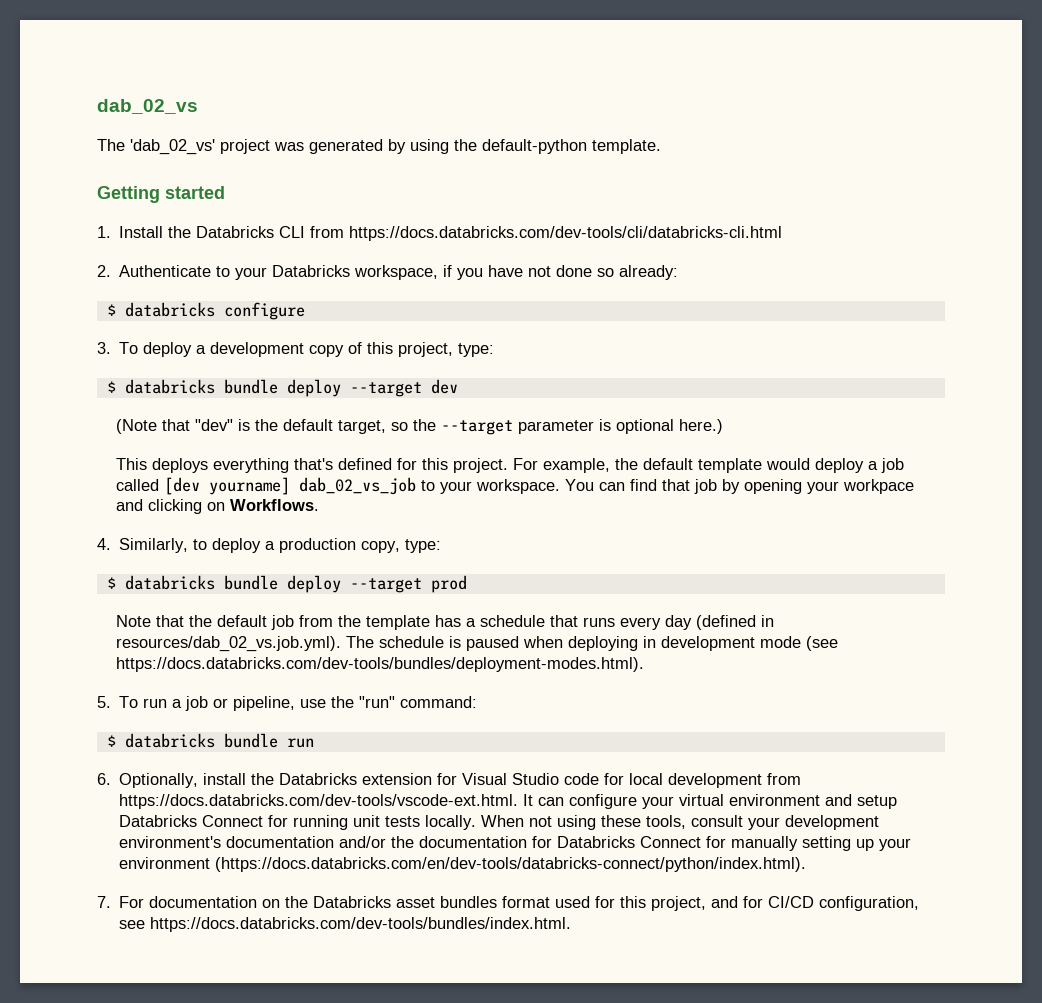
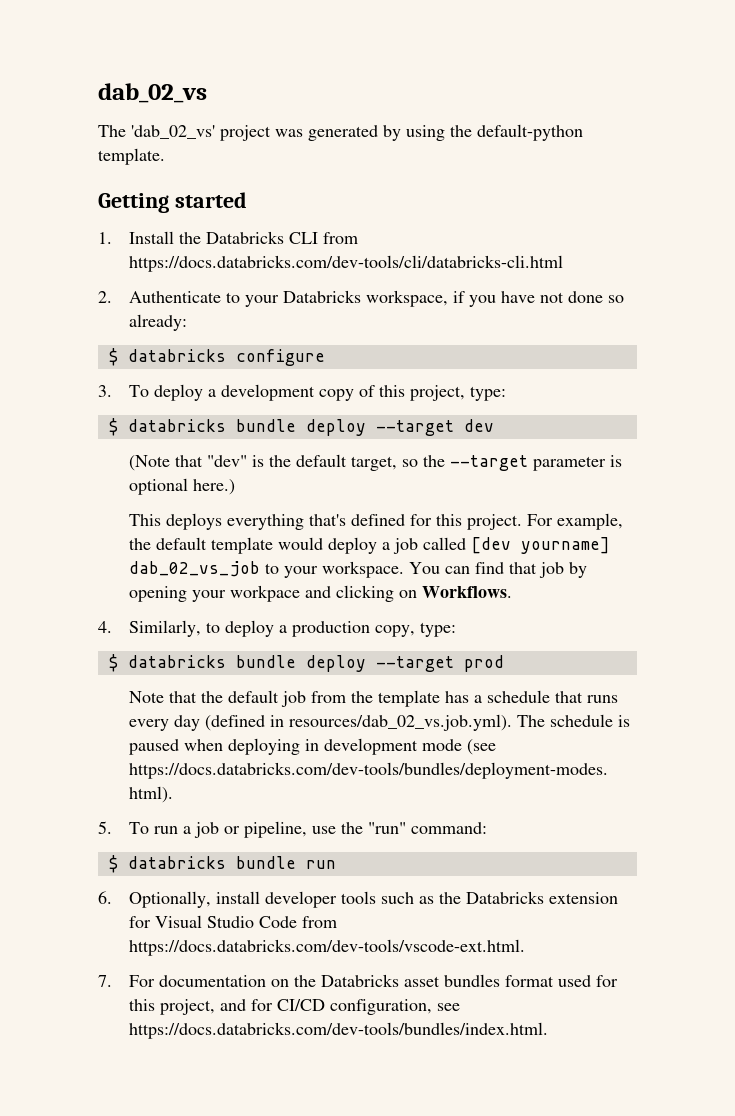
(247, 779) none -> [265,891,435,908] developer tools such as
[564,773,802,788] [119,794,898,809] [119,815,880,830] [119,836,912,851] [119,857,807,872] code for local development from https://docs.databricks.com/dev-tools/vscode-ext.html. It can configure your virtual environment and setup Databricks Connect for running unit tests locally. When not using these tools, consult your development environment's documentation and/or the documentation for Databricks Connect for manually setting up your environment (https://docs.databricks.com/en/dev-tools/databricks-connect/python/index.html). -> [259,916,338,928] [129,939,526,956] Code from https://docs.databricks.com/dev-tools/vscode-ext.html.

